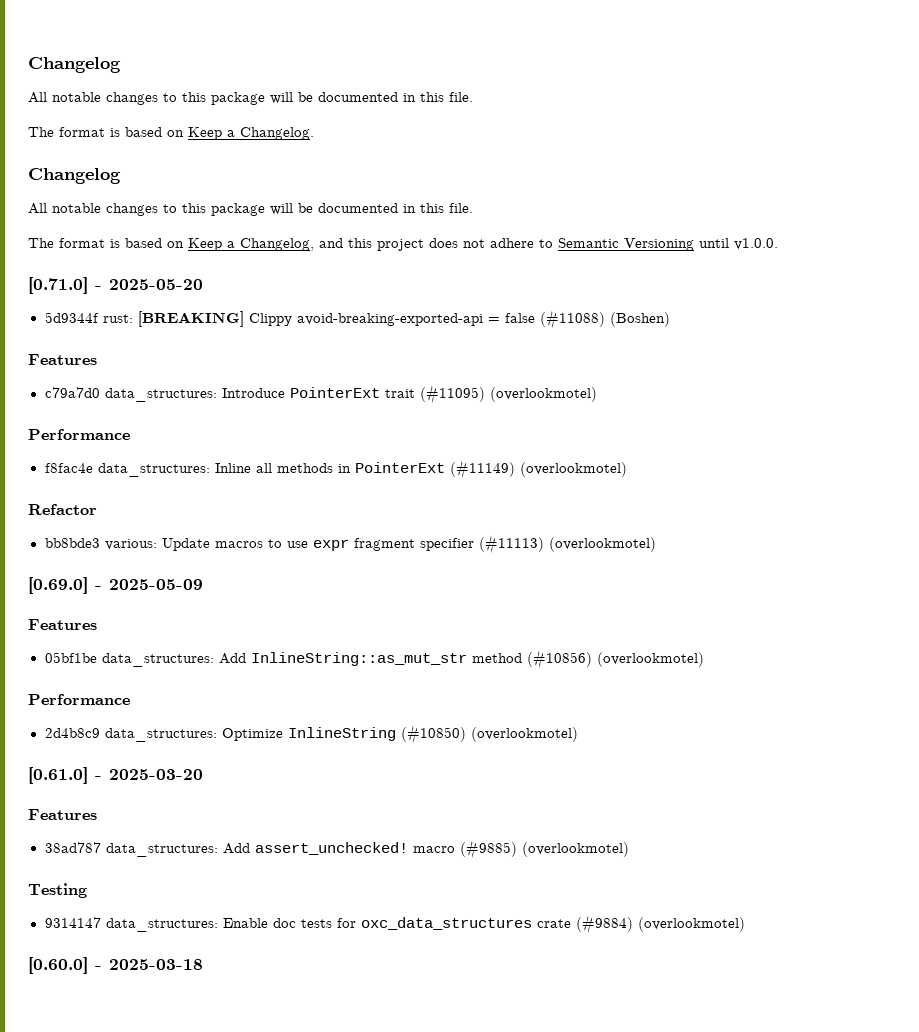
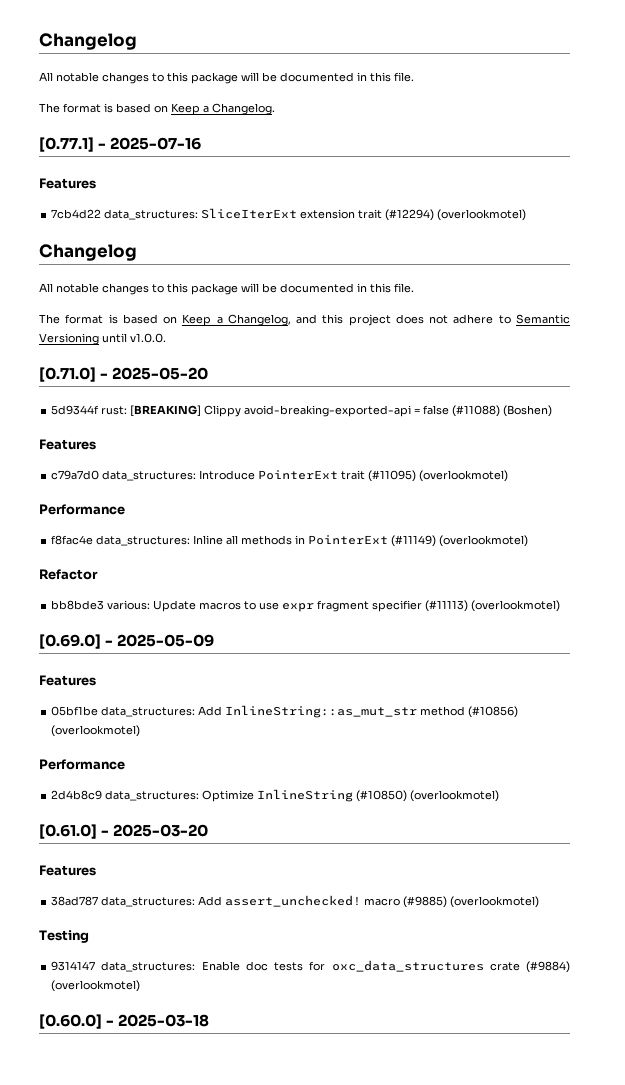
(314, 133) none -> [39,137,202,152] [39,178,96,189] [51,208,527,221] // [0.77.1] - 2025-07-16 // Features // 7cb4d22 data_structures: SliceIterExt extension trait (#12294) (overlookmotel)

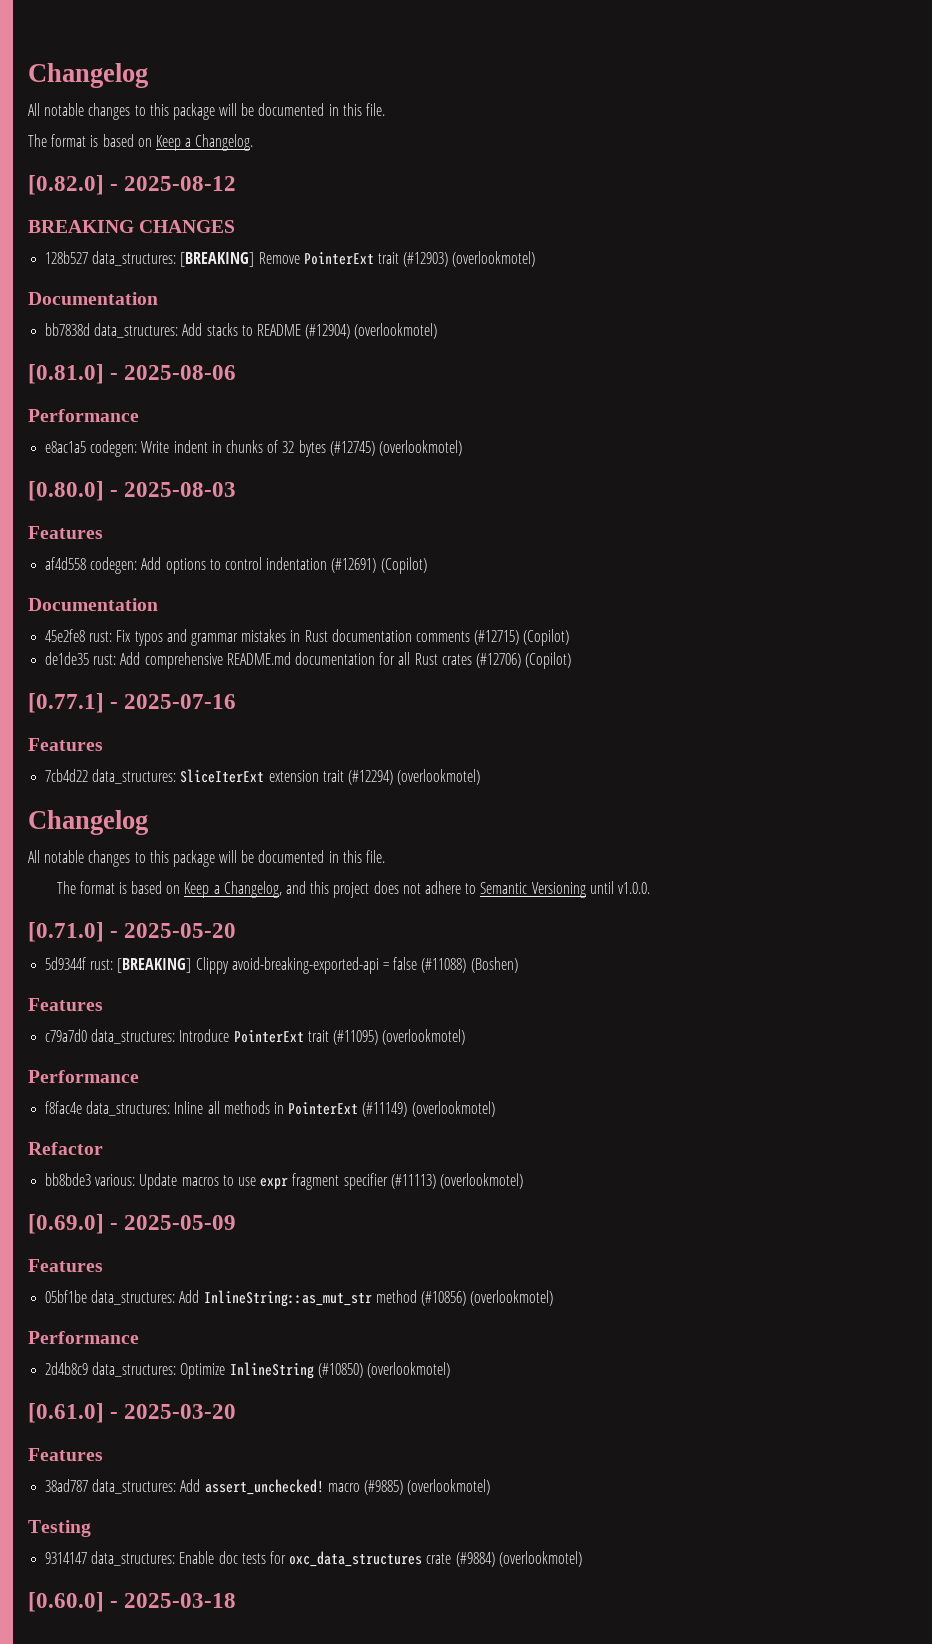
(275, 109) none -> [28,175,237,195] [28,220,236,233] [45,251,536,267] [28,292,158,305] [45,323,438,339] [28,364,237,384] [28,409,139,422] [45,440,462,457] [28,481,237,501] [28,526,103,539] [45,557,427,574] [28,598,158,611] [45,629,570,646] [45,652,572,669] // [0.82.0] - 2025-08-12 // BREAKING CHANGES // 128b527 data_structures: [BREAKING] Remove PointerExt trait (#12903) (overlookmotel) // Documentation // bb7838d data_structures: Add stacks to README (#12904) (overlookmotel) // [0.81.0] - 2025-08-06 // Performance // e8ac1a5 codegen: Write indent in chunks of 32 bytes (#12745) (overlookmotel) // [0.80.0] - 2025-08-03 // Features // af4d558 codegen: Add options to control indentation (#12691) (Copilot) // Documentation // 45e2fe8 rust: Fix typos and grammar mistakes in Rust documentation comments (#12715) (Copilot) // de1de35 rust: Add comprehensive README.md documentation for all Rust crates (#12706) (Copilot)

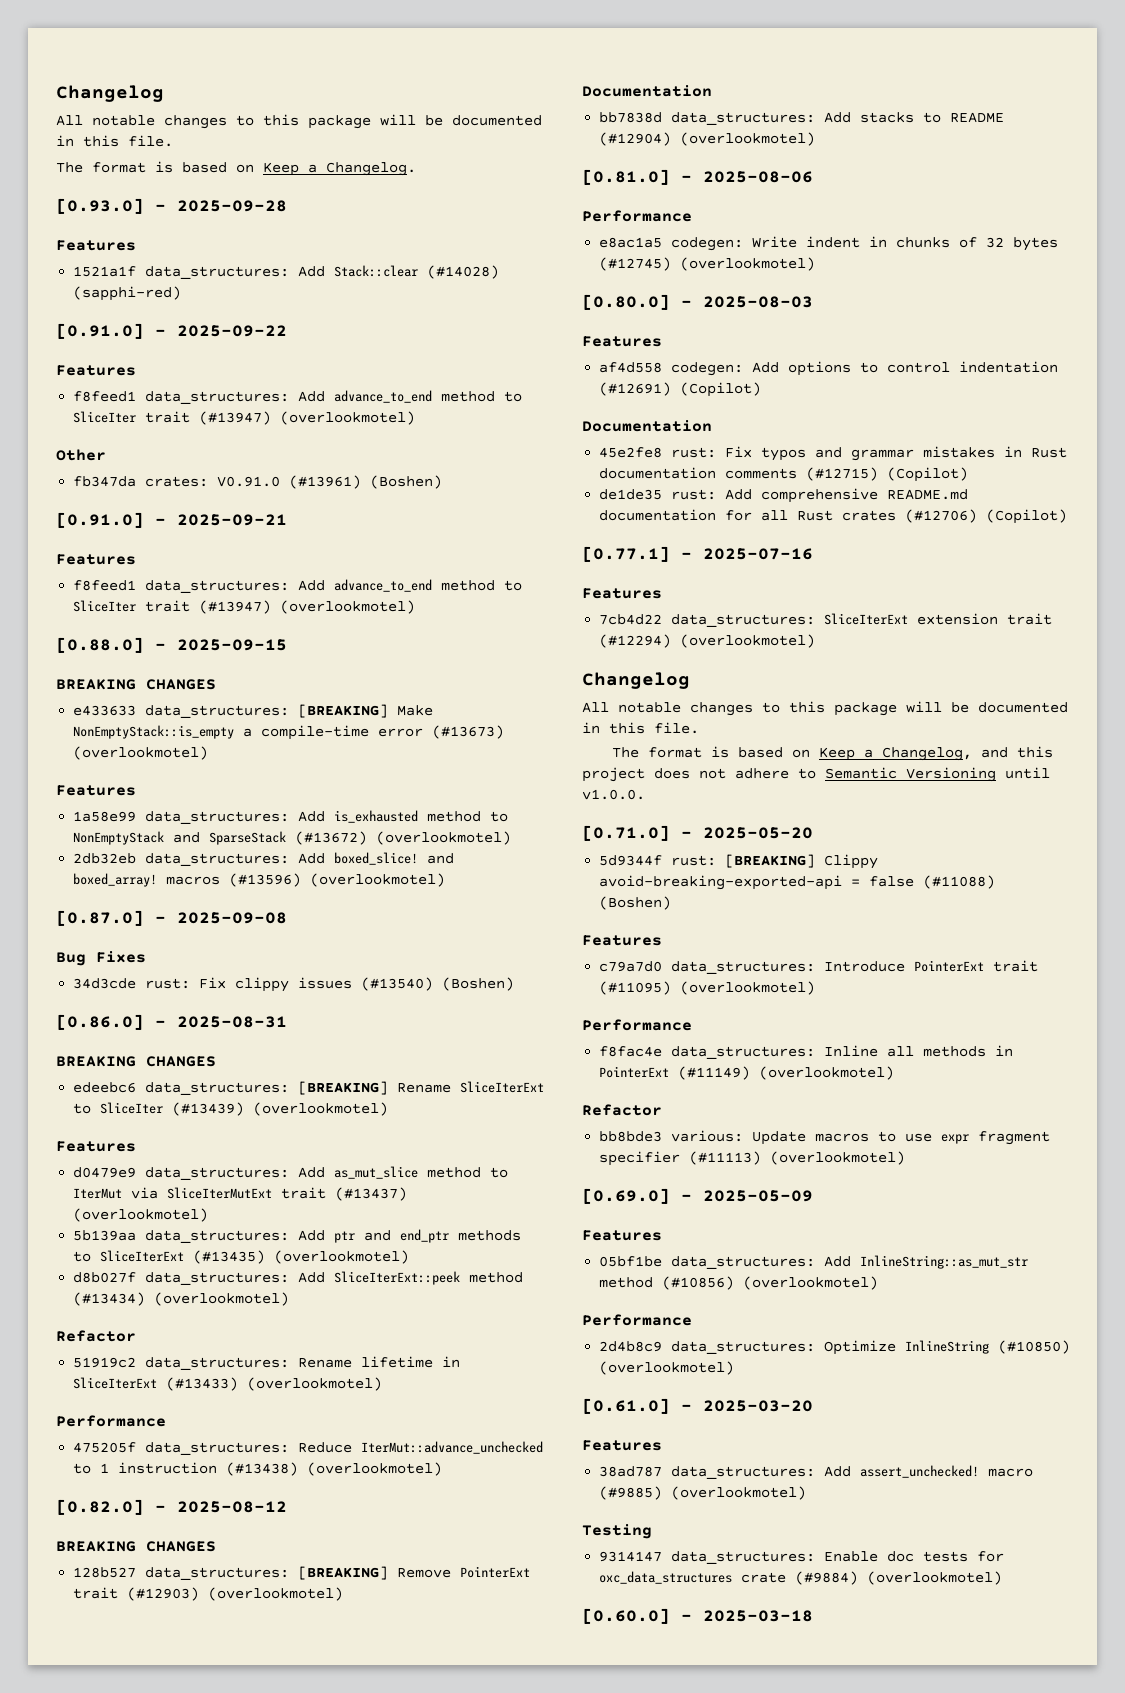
(254, 142) none -> [56,198,287,214] [56,240,136,251] [73,265,500,279] [73,286,182,301] [56,323,287,339] [56,365,136,376] [73,390,523,404] [73,411,416,425] [56,449,106,461] [73,475,443,489] [56,512,287,528] [56,554,136,565] [73,579,523,593] [73,600,416,614] [56,637,287,653] [56,679,216,690] [73,704,434,718] [73,725,505,740] [73,746,209,760] [56,785,136,796] [73,810,509,824] [73,831,512,845] [73,852,455,866] [73,873,446,887] [56,910,287,926] [56,951,146,966] [73,977,515,992] [56,1014,287,1030] [56,1056,216,1067] [73,1081,545,1095] [73,1102,389,1116] [56,1141,136,1152] [73,1166,509,1180] [73,1187,408,1201] [73,1208,209,1222] [73,1229,522,1243] [73,1250,410,1264] [73,1271,524,1285] [73,1292,290,1306] [56,1330,136,1342] [73,1356,461,1370] [73,1377,383,1391] [56,1415,166,1427] [73,1441,544,1455] [73,1462,443,1476] // [0.93.0] - 2025-09-28 // Features // 1521a1f data_structures: Add Stack::clear (#14028) (sapphi-red) // [0.91.0] - 2025-09-22 // Features // f8feed1 data_structures: Add advance_to_end method to SliceIter trait (#13947) (overlookmotel) // Other // fb347da crates: V0.91.0 (#13961) (Boshen) // [0.91.0] - 2025-09-21 // Features // f8feed1 data_structures: Add advance_to_end method to SliceIter trait (#13947) (overlookmotel) // [0.88.0] - 2025-09-15 // BREAKING CHANGES // e433633 data_structures: [BREAKING] Make NonEmptyStack::is_empty a compile-time error (#13673) (overlookmotel) // Features // 1a58e99 data_structures: Add is_exhausted method to NonEmptyStack and SparseStack (#13672) (overlookmotel) // 2db32eb data_structures: Add boxed_slice! and boxed_array! macros (#13596) (overlookmotel) // [0.87.0] - 2025-09-08 // Bug Fixes // 34d3cde rust: Fix clippy issues (#13540) (Boshen) // [0.86.0] - 2025-08-31 // BREAKING CHANGES // edeebc6 data_structures: [BREAKING] Rename SliceIterExt to SliceIter (#13439) (overlookmotel) // Features // d0479e9 data_structures: Add as_mut_slice method to IterMut via SliceIterMutExt trait (#13437) (overlookmotel) // 5b139aa data_structures: Add ptr and end_ptr methods to SliceIterExt (#13435) (overlookmotel) // d8b027f data_structures: Add SliceIterExt::peek method (#13434) (overlookmotel) // Refactor // 51919c2 data_structures: Rename lifetime in SliceIterExt (#13433) (overlookmotel) // Performance // 475205f data_structures: Reduce IterMut::advance_unchecked to 1 instruction (#13438) (overlookmotel)

